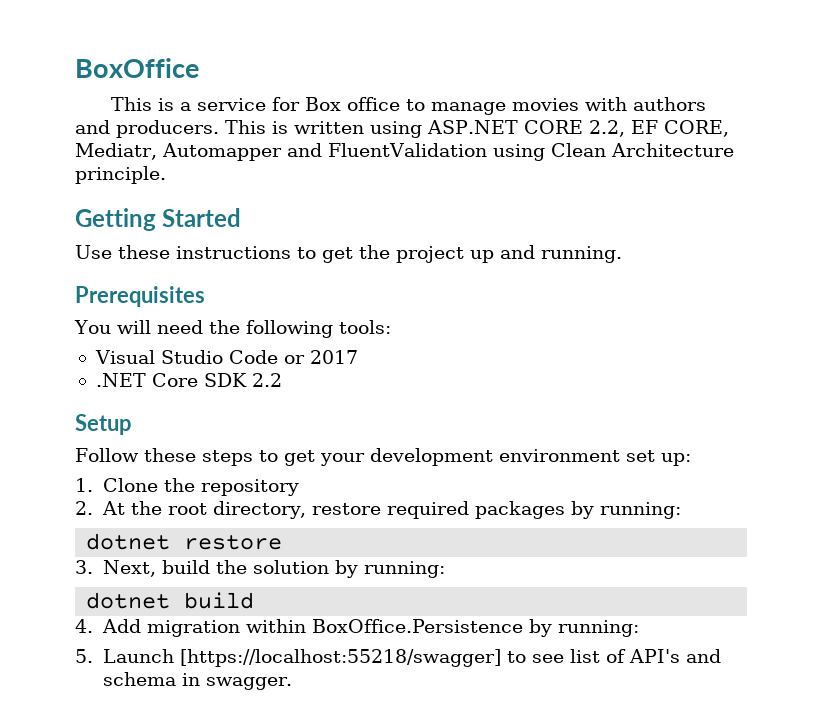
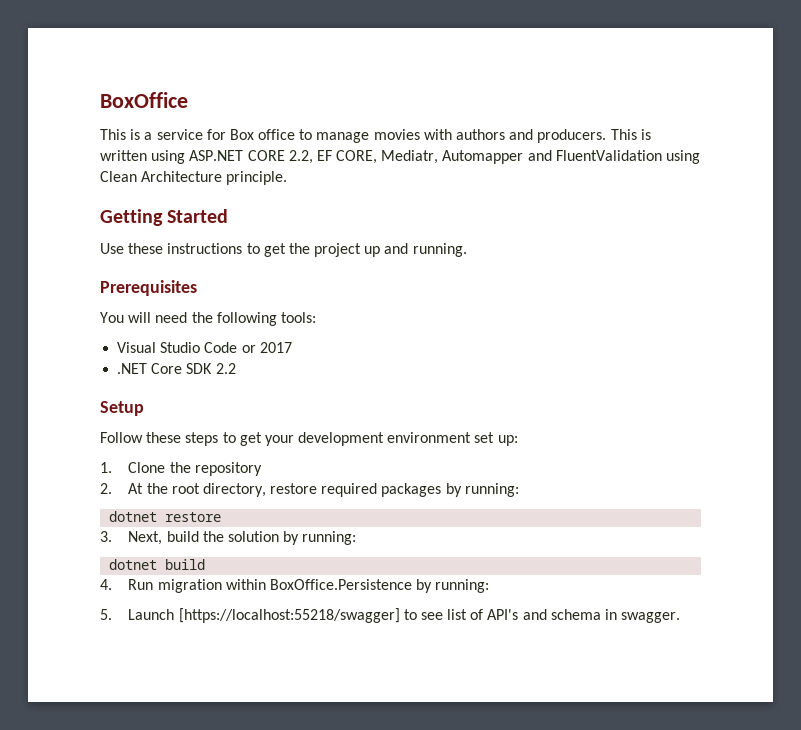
[101,619,141,633] Add -> [128,579,154,590] Run

